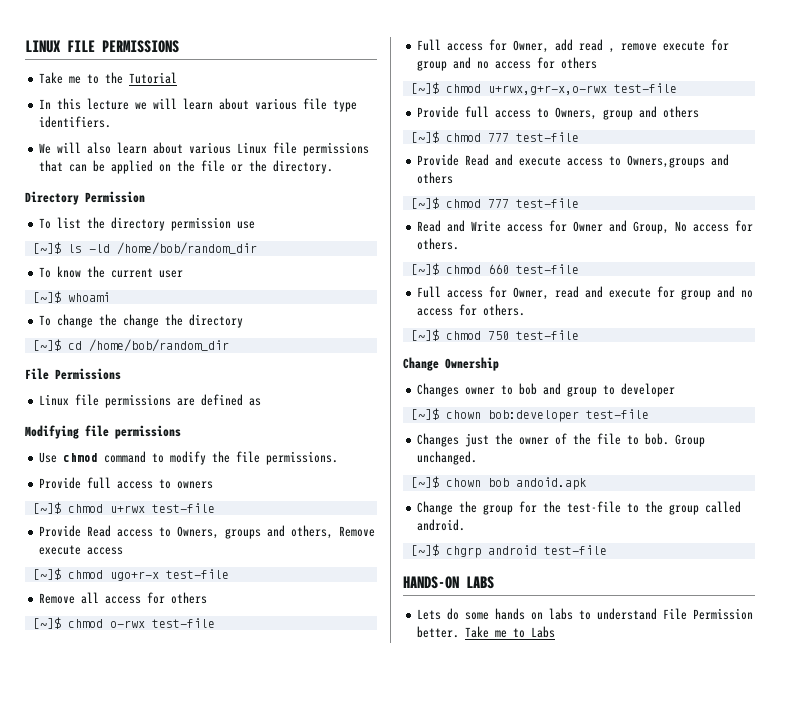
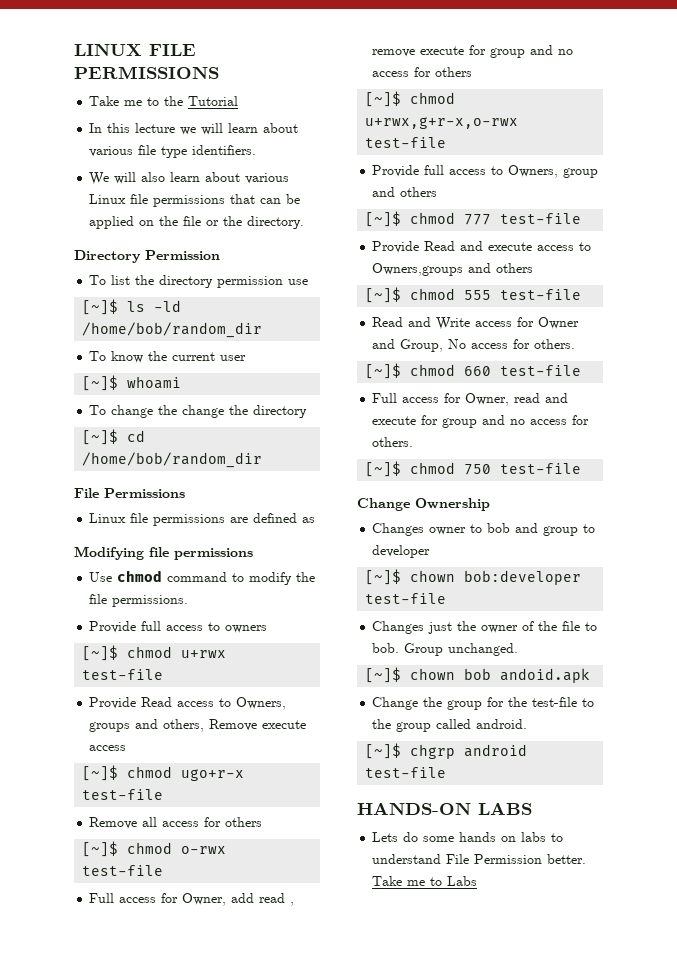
[487,199,509,208] 777 -> [464,290,492,300] 555

